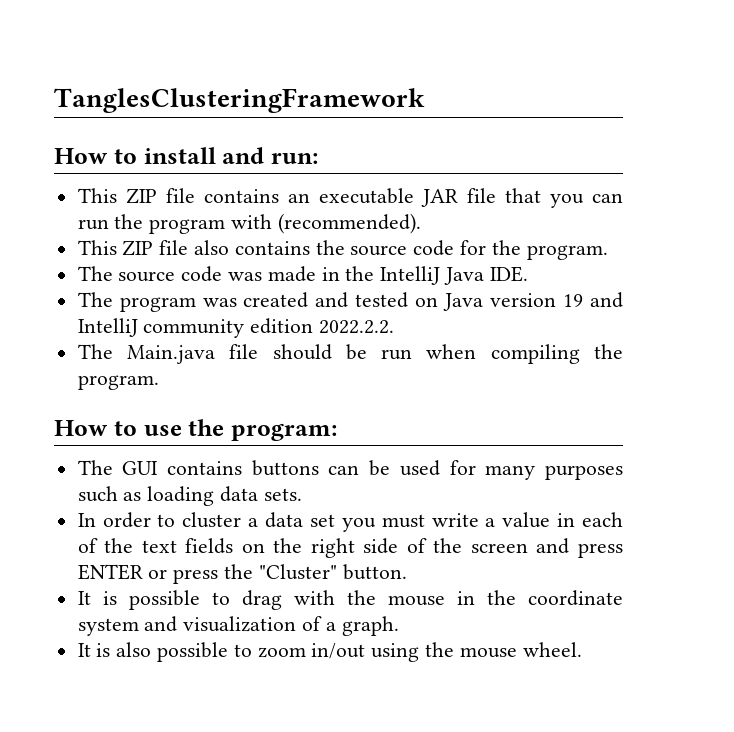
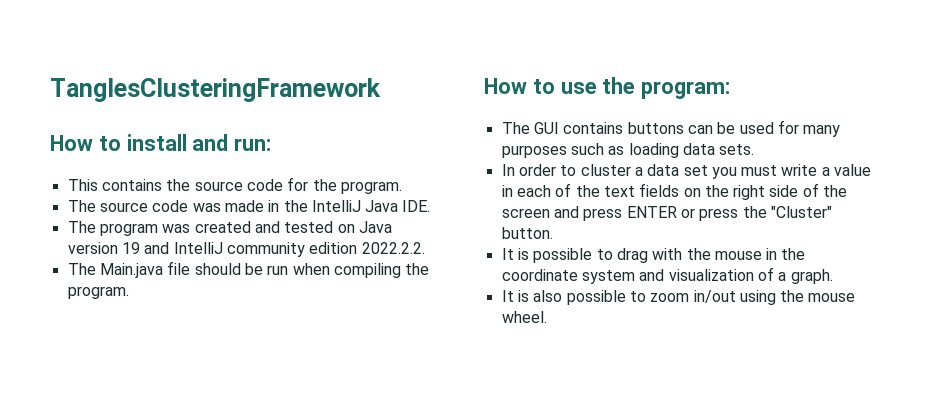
[125,188,624,208] [77,213,421,234] [77,240,230,256] ZIP file contains an executable JAR file that you can run the program with (recommended). // This ZIP file also -> (98, 185) none

